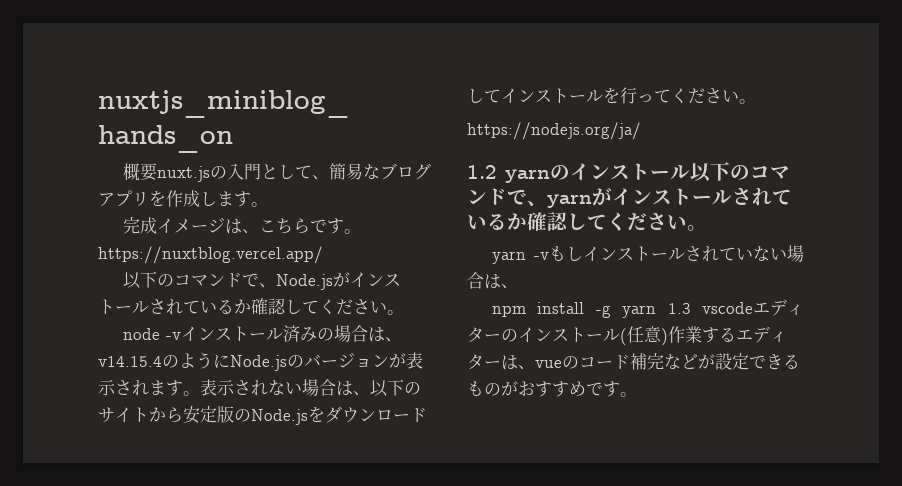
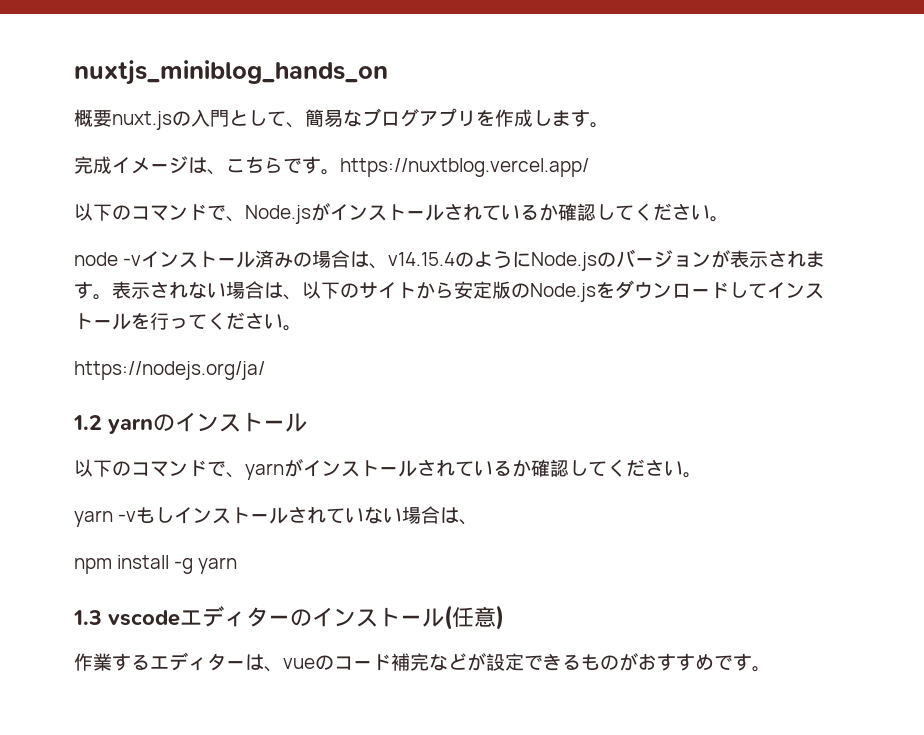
(690, 172) none -> (307, 422) //
(657, 311) none -> (238, 565) //
(668, 337) none -> (504, 617) //

